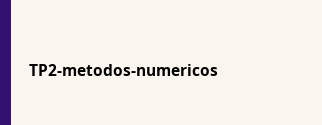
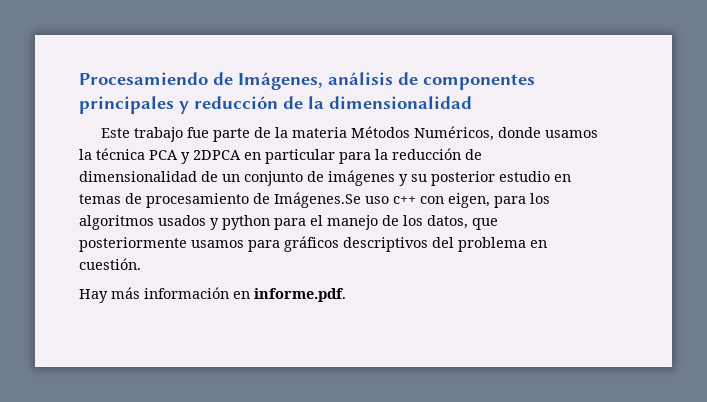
[29,64,218,76] TP2-metodos-numericos -> [79,72,535,90] [79,96,472,114] [101,126,599,142] [79,148,482,164] [79,170,571,186] [79,192,550,208] [79,215,498,230] [79,236,547,252] [79,258,141,270] [79,287,346,303] Procesamiendo de Imágenes, análisis de componentes principales y reducción de la dimensionalidad // Este trabajo fue parte de la materia Métodos Numéricos, donde usamos la técnica PCA y 2DPCA en particular para la reducción de dimensionalidad de un conjunto de imágenes y su posterior estudio en temas de procesamiento de Imágenes.Se uso c++ con eigen, para los algoritmos usados y python para el manejo de los datos, que posteriormente usamos para gráficos descriptivos del problema en cuestión. // Hay más información en informe.pdf.

